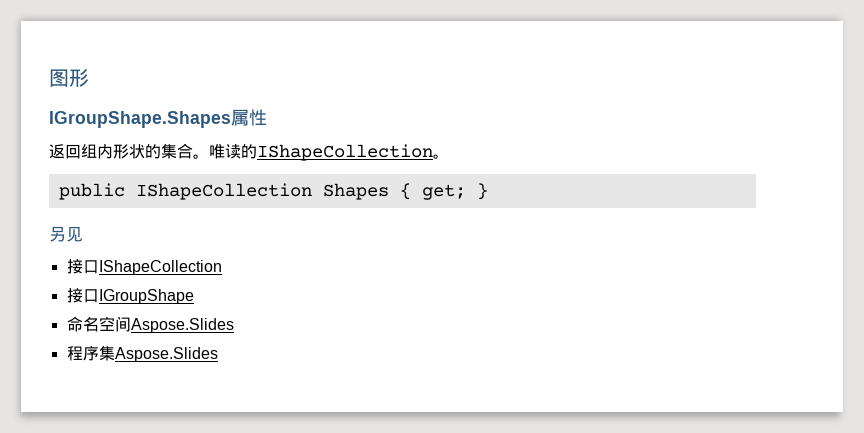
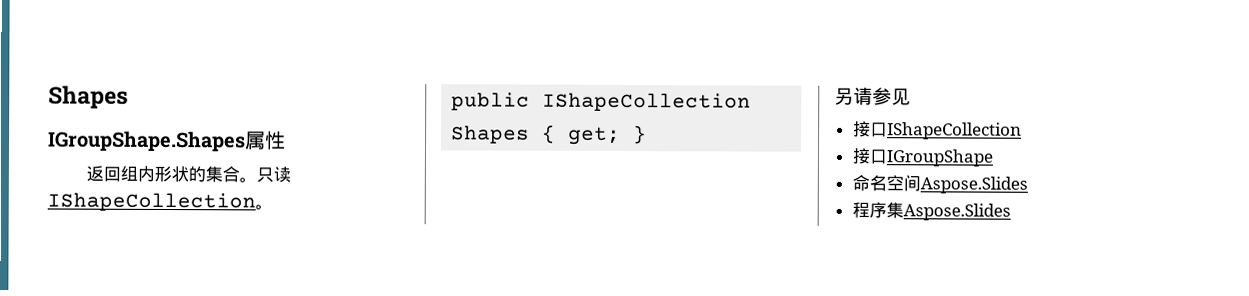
[49,68,89,87] 图形 -> [48,85,129,109] Shapes
[209,144,257,159] 唯读的 -> [256,166,292,183] 只读
(66, 234) none -> [853,86,892,106] 请参

